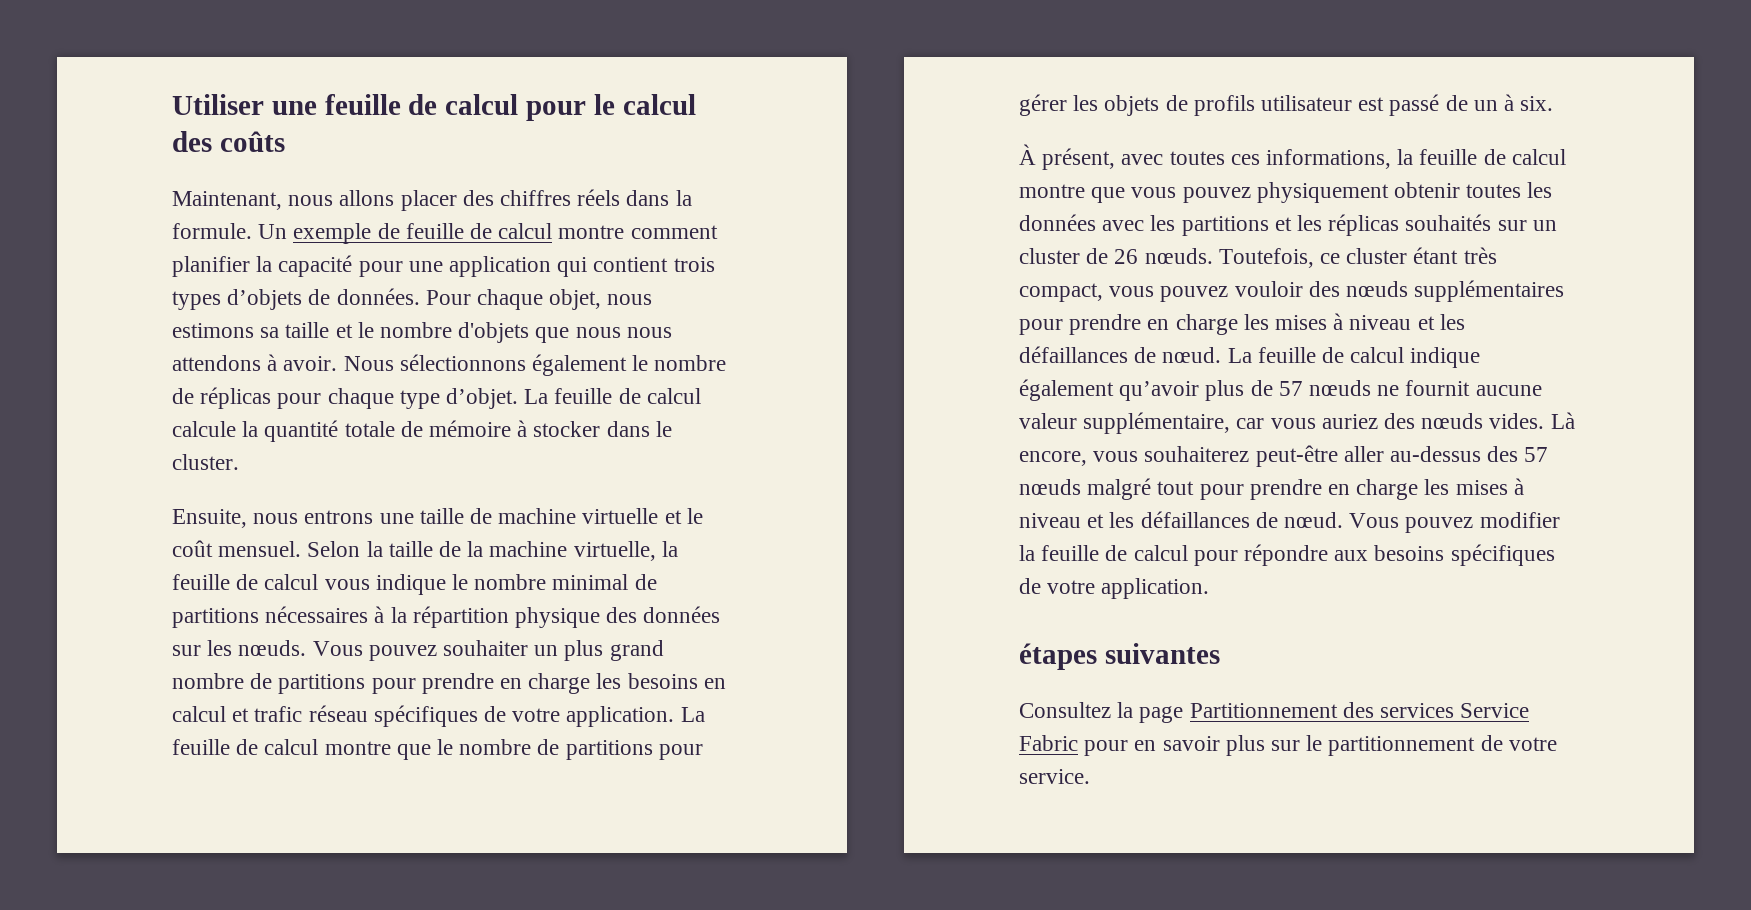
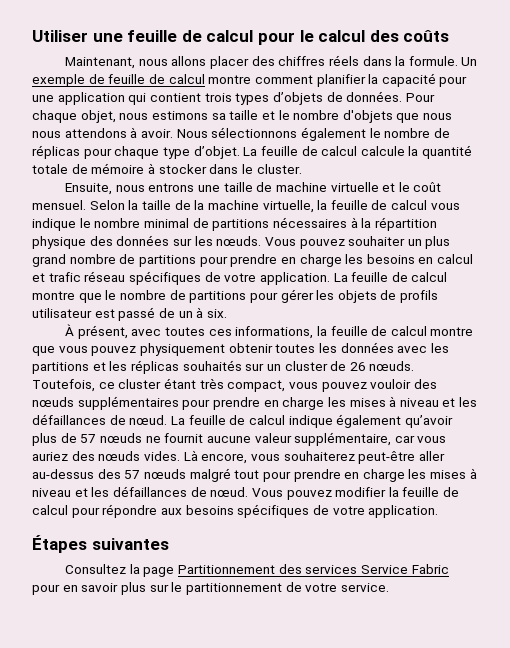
[1019,643,1097,670] étapes -> [32,535,87,553] Étapes

